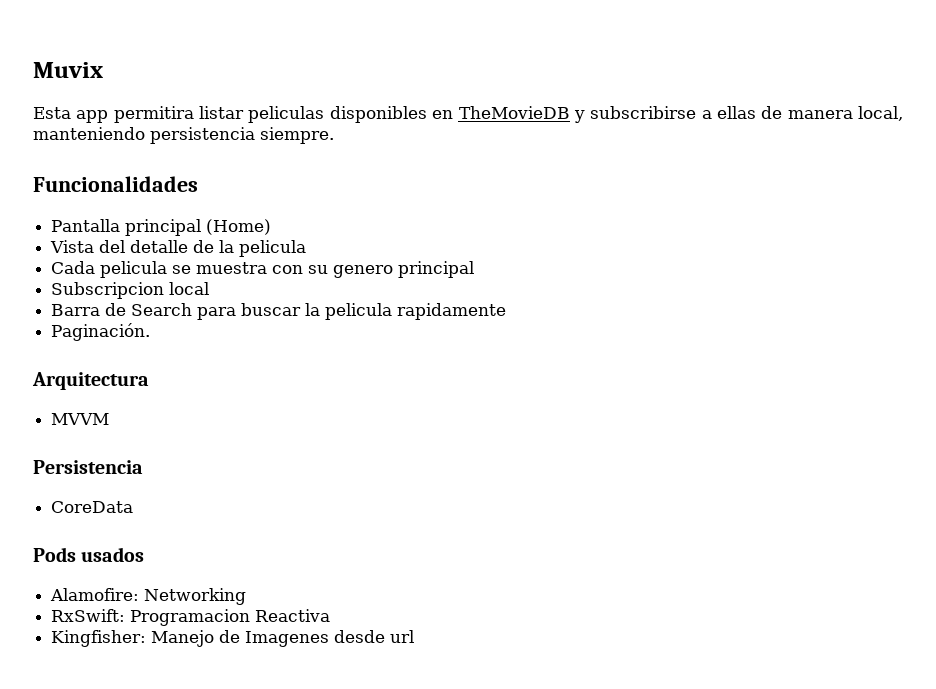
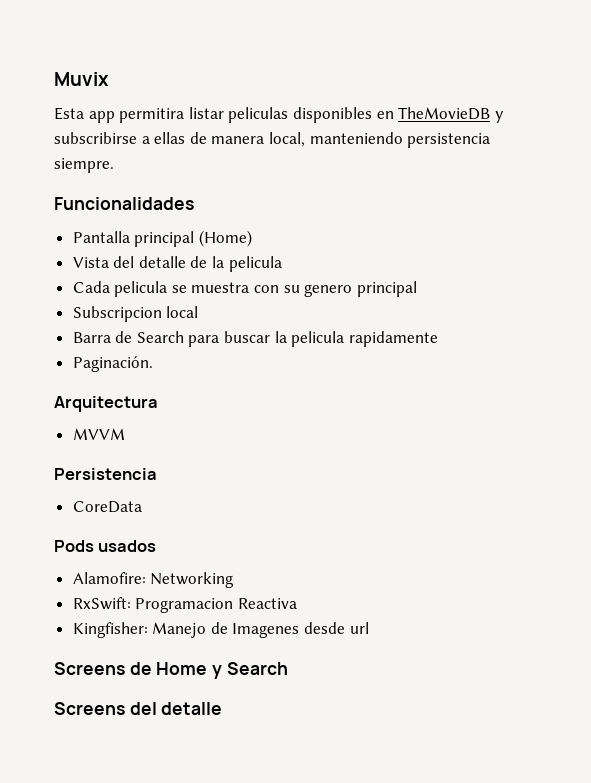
(415, 636) none -> [54,662,288,679] [54,702,223,715] // Screens de Home y Search // Screens del detalle

